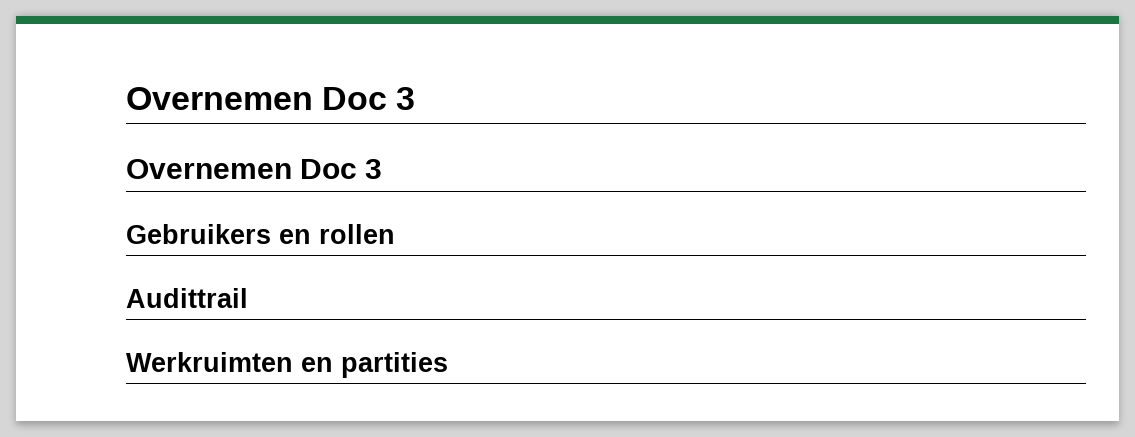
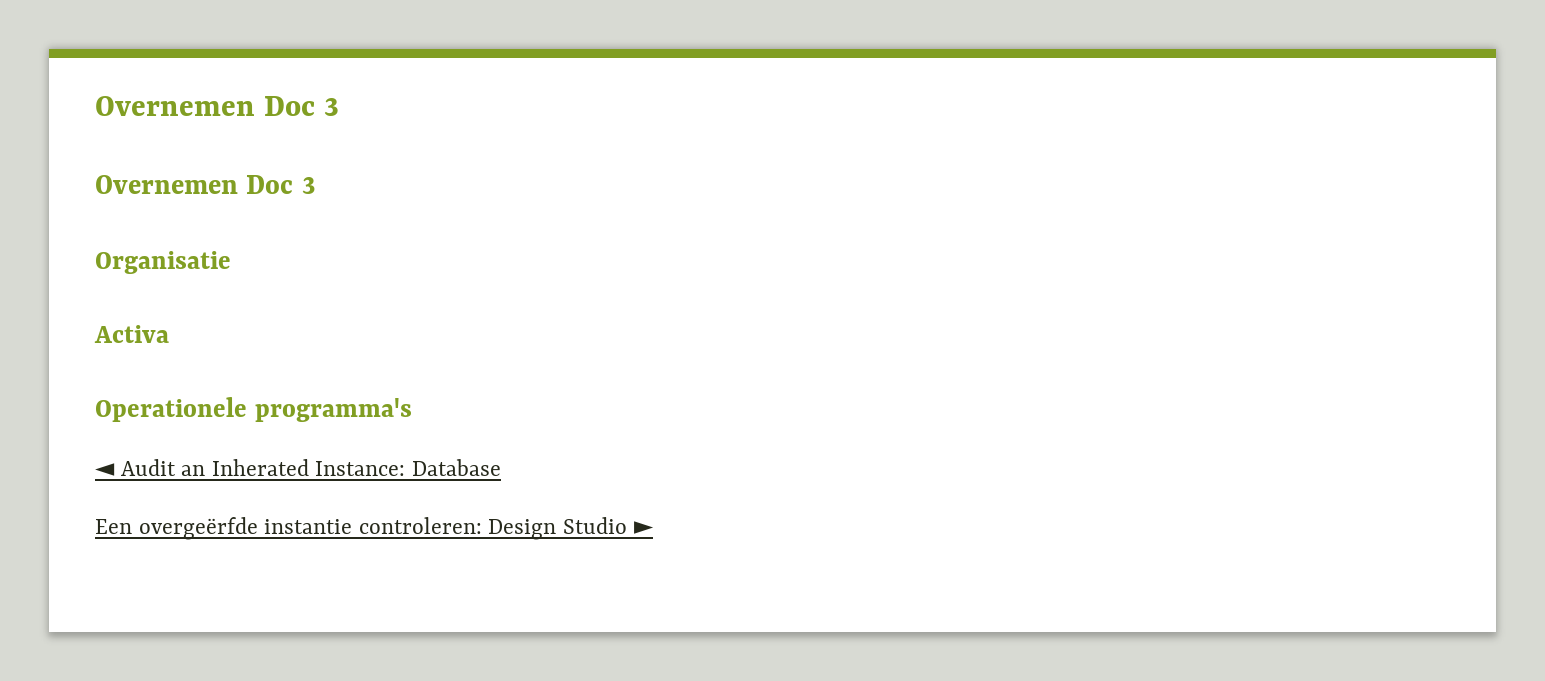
[126,224,395,244] [126,288,248,308] [126,352,448,378] Gebruikers en rollen // Audittrail // Werkruimten en partities -> [95,251,231,274] [94,325,169,343] [95,397,412,422] [95,459,502,476] [95,517,654,540] Organisatie // Activa // Operationele programma's // ◄ Audit an Inherated Instance: Database // Een overgeërfde instantie controleren: Design Studio ►

